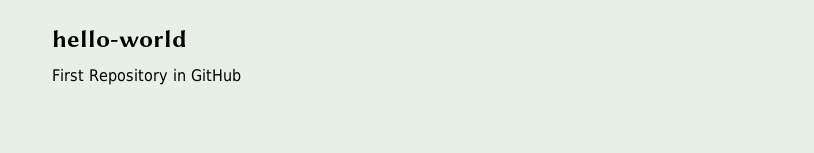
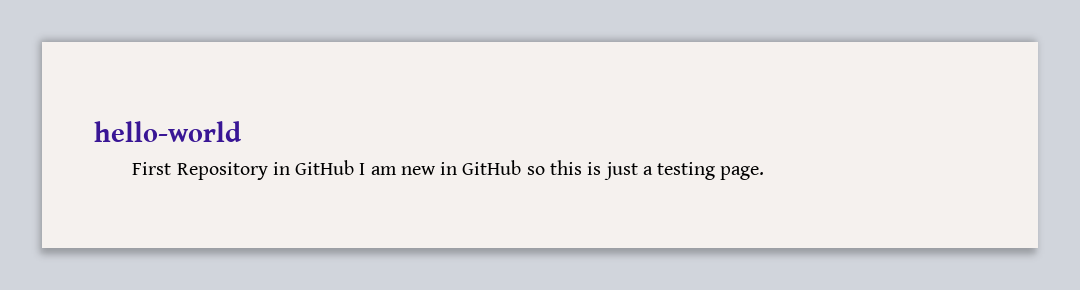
(241, 75) none -> [359,160,765,180] I am new in GitHub so this is just a testing page.

